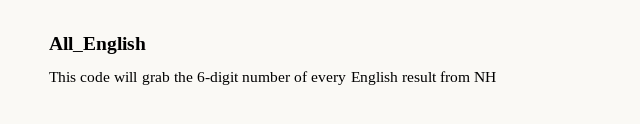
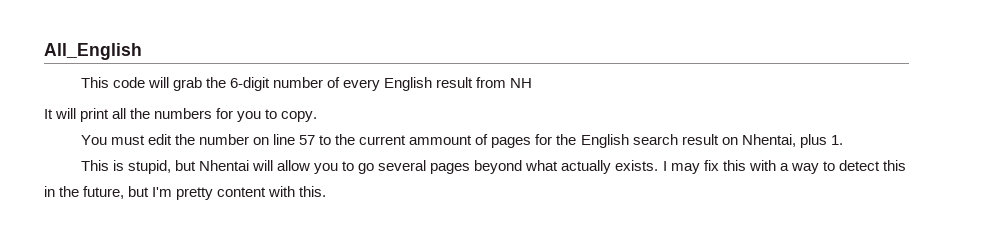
(497, 77) none -> [44,108,318,122] [80,134,843,148] [80,160,906,174] [44,186,327,200] // It will print all the numbers for you to copy. // You must edit the number on line 57 to the current ammount of pages for the English search result on Nhentai, plus 1. // This is stupid, but Nhentai will allow you to go several pages beyond what actually exists. I may fix this with a way to detect this in the future, but I'm pretty content with this.

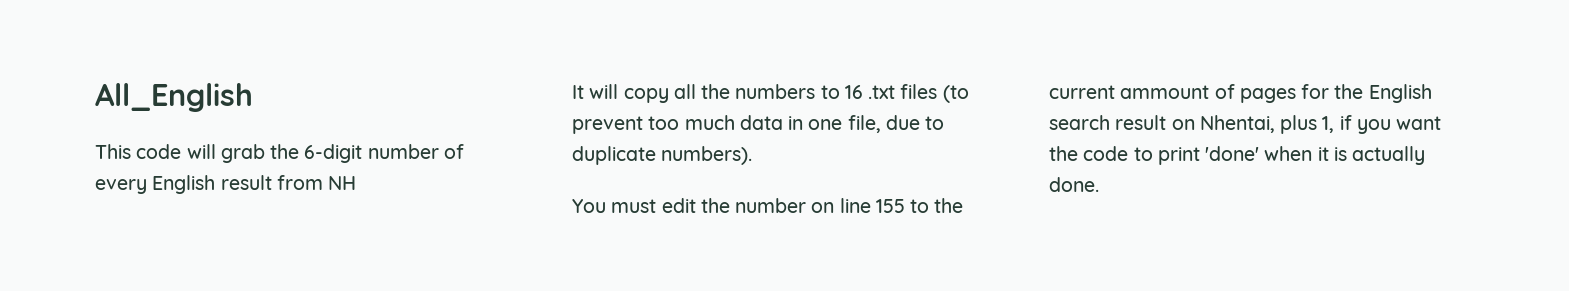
[80,108,110,122] print -> [623,88,669,103] copy
[216,108,318,122] for you to copy. -> [820,84,969,103] [572,115,945,134] [572,146,753,165] to 16 .txt files (to prevent too much data in one file, due to duplicate numbers).
[299,135,316,145] 57 -> [875,199,905,213] 155
[830,135,843,145] [80,160,906,174] [44,186,327,200] 1. // This is stupid, but Nhentai will allow you to go several pages beyond what actually exists. I may fix this with a way to detect this in the future, but I'm pretty content with this. -> [1322,115,1442,134] [1049,146,1426,165] [1049,177,1099,192] 1, if you want the code to print 'done' when it is actually done.

